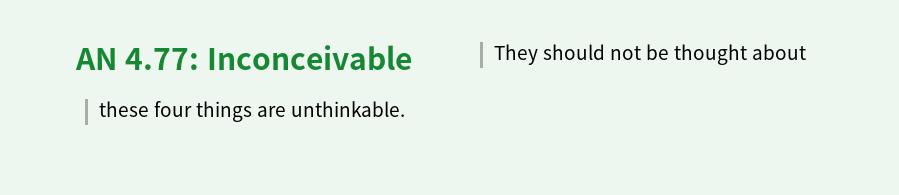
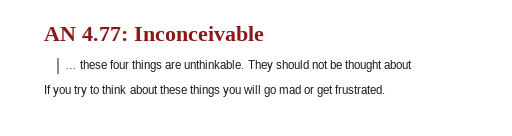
(413, 57) none -> [64,68,77,69] …
(807, 52) none -> [44,85,386,97] // If you try to think about these things you will go mad or get frustrated.

